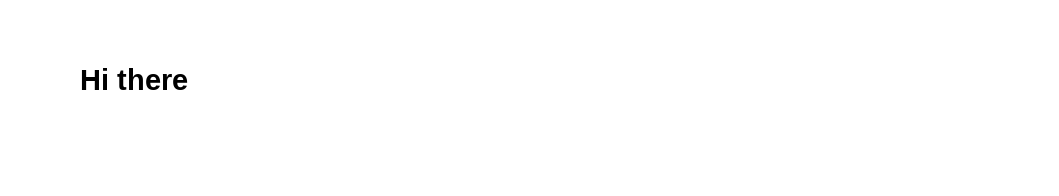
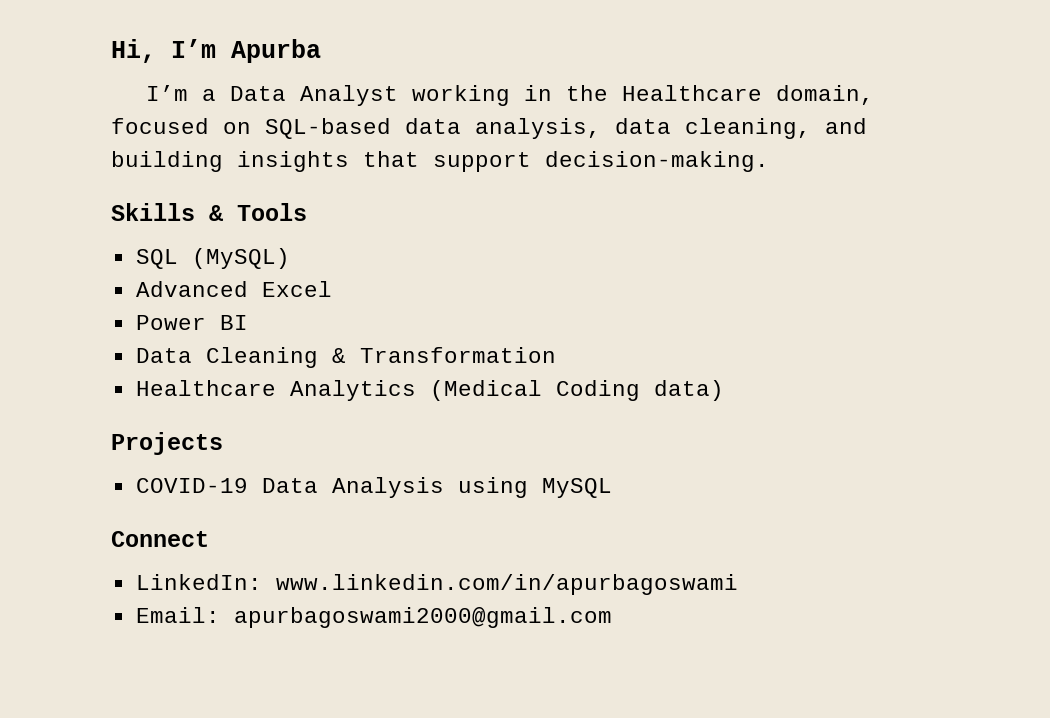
[80,68,188,90] Hi there -> [111,39,321,63] [145,85,874,106] [111,118,867,139] [111,151,769,172] [111,203,307,221] [135,248,290,269] [135,281,332,297] [135,315,248,330] [135,347,556,368] [135,380,724,401] [111,432,223,455] [135,477,612,498] [111,531,209,547] [135,574,738,595] [135,607,612,628] Hi, I’m Apurba // I’m a Data Analyst working in the Healthcare domain, focused on SQL-based data analysis, data cleaning, and building insights that support decision-making. // Skills & Tools // SQL (MySQL) // Advanced Excel // Power BI // Data Cleaning & Transformation // Healthcare Analytics (Medical Coding data) // Projects // COVID-19 Data Analysis using MySQL // Connect // LinkedIn: www.linkedin.com/in/apurbagoswami // Email: apurbagoswami2000@gmail.com

